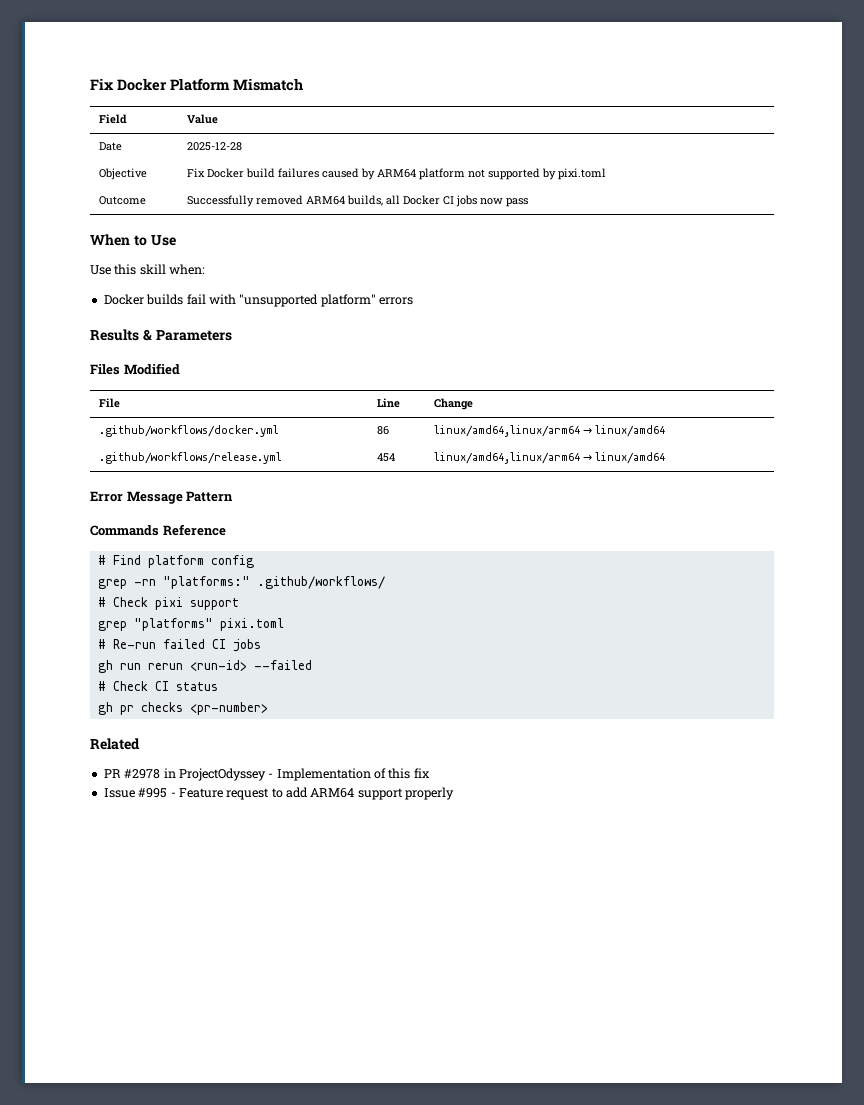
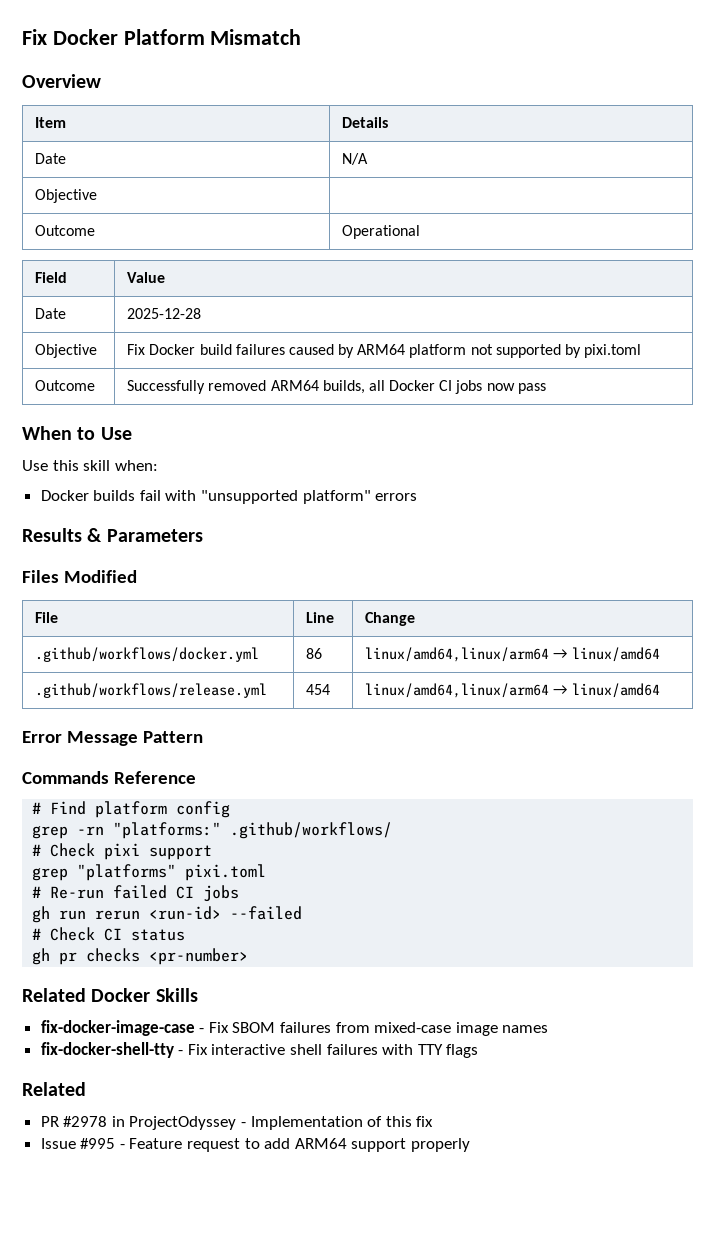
(303, 84) none -> [22,74,101,88] [35,117,67,128] [342,117,389,128] [35,153,67,164] [342,153,369,165] [35,189,98,203] [35,225,96,236] [342,225,421,239] // Overview // Item | Details // Date | N/A // Objective | // Outcome | Operational
(268, 708) none -> [22,988,198,1002] [40,1020,549,1036] [40,1042,479,1058] // Related Docker Skills // fix-docker-image-case - Fix SBOM failures from mixed-case image names // fix-docker-shell-tty - Fix interactive shell failures with TTY flags

